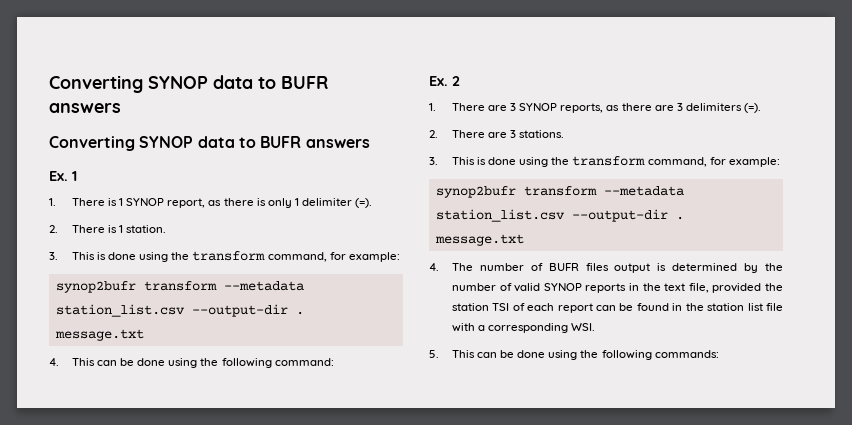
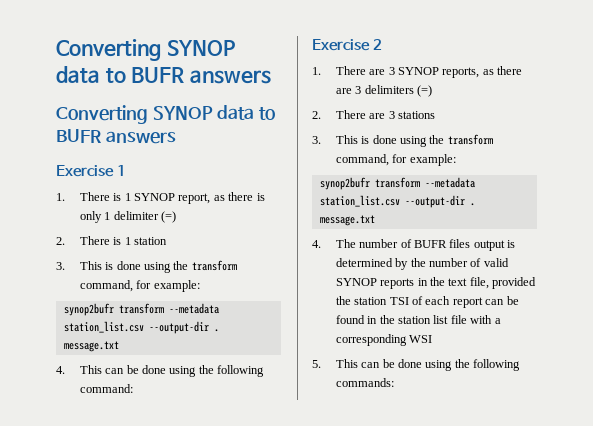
[49,171,68,181] Ex. -> [56,165,114,177] Exercise
[355,198,373,208] (=). -> [161,211,177,223] (=)
[126,225,167,233] station. -> [134,237,168,245] station
[429,76,448,86] Ex. -> [312,39,370,51] Exercise
[743,103,761,113] (=). -> [417,85,433,97] (=)
[519,130,565,138] stations. -> [398,111,436,119] stations
[571,323,596,331] WSI. -> [409,335,433,343] WSI

